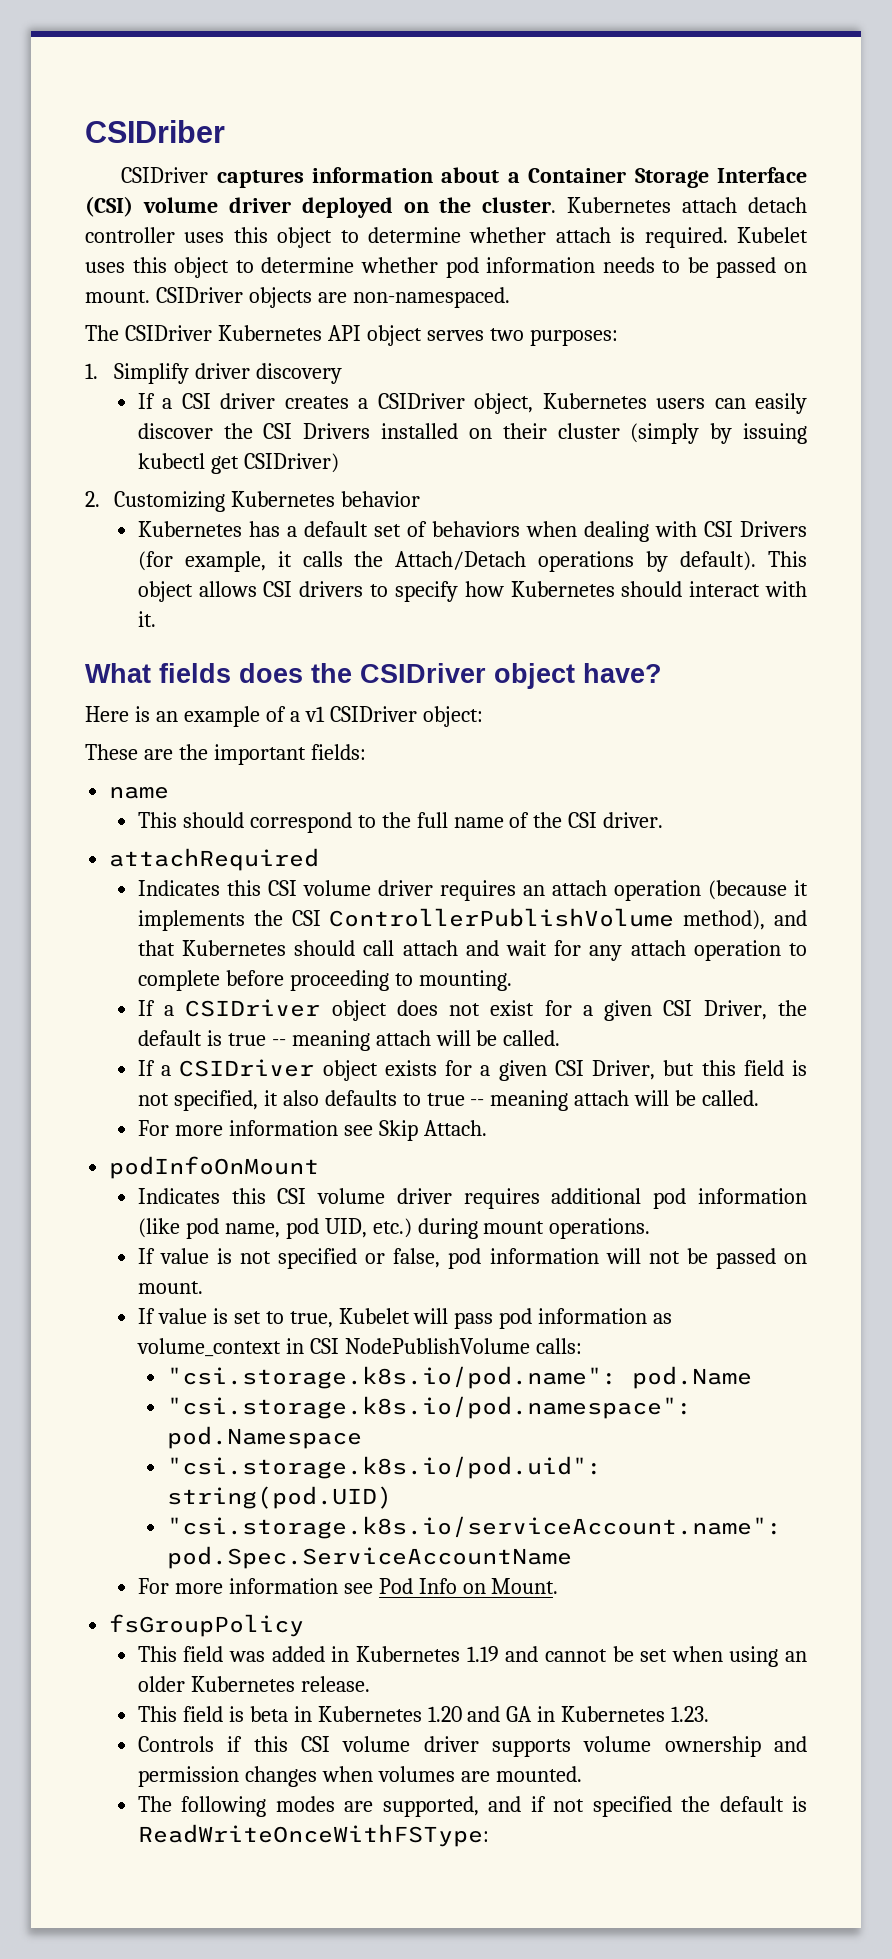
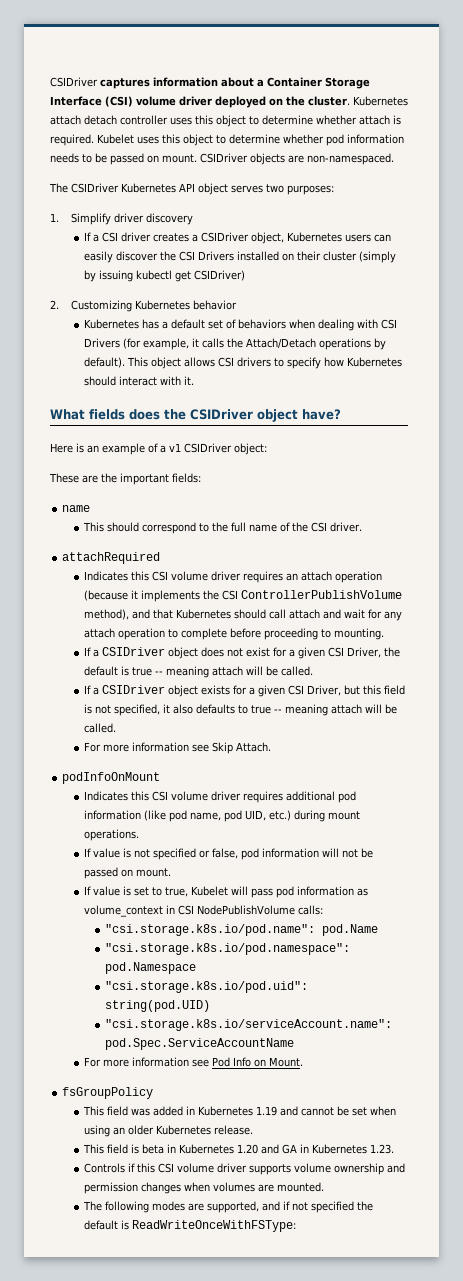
[85,120,225,143] CSIDriber // -> (50, 82) none

